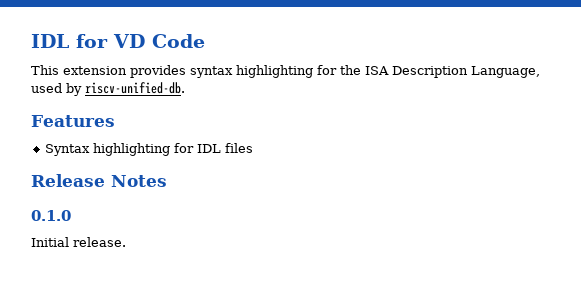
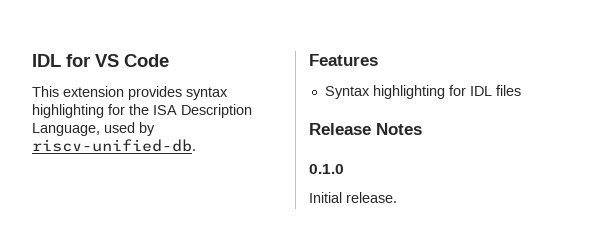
[113,34,145,48] VD -> [95,54,119,67] VS

